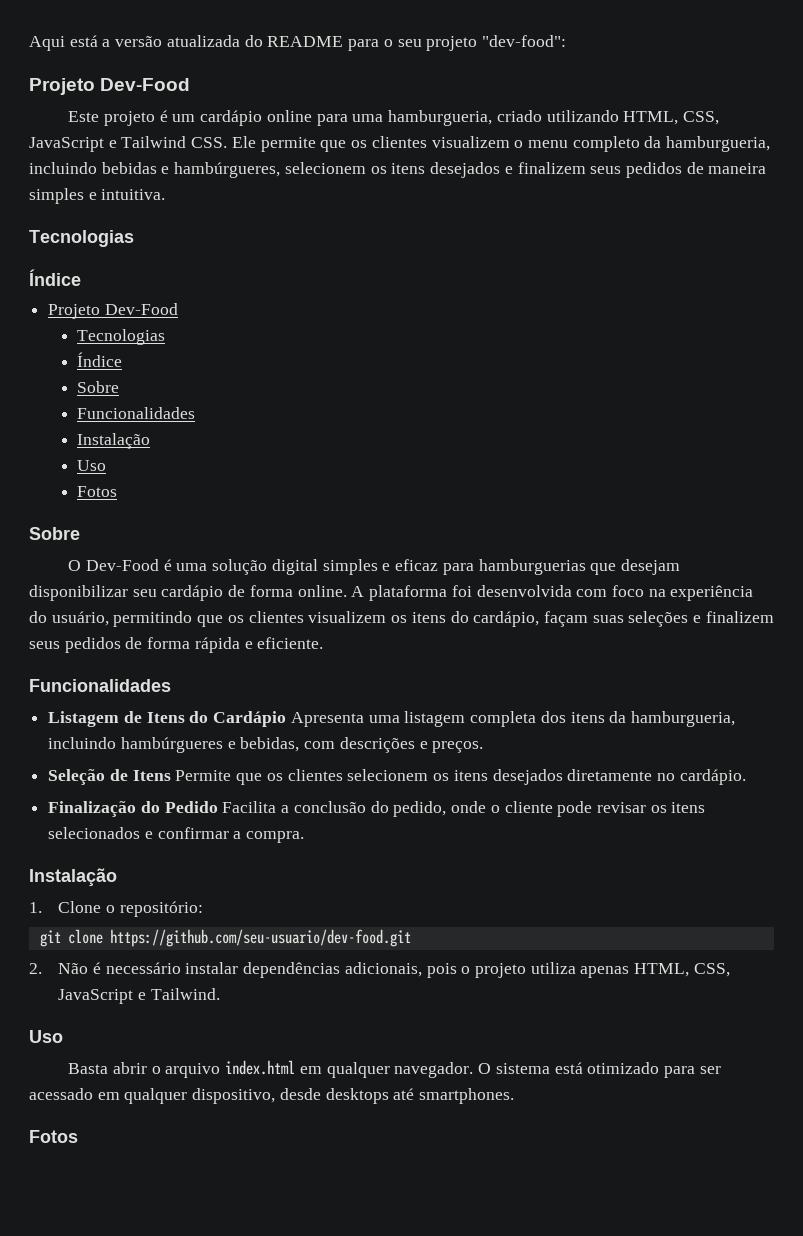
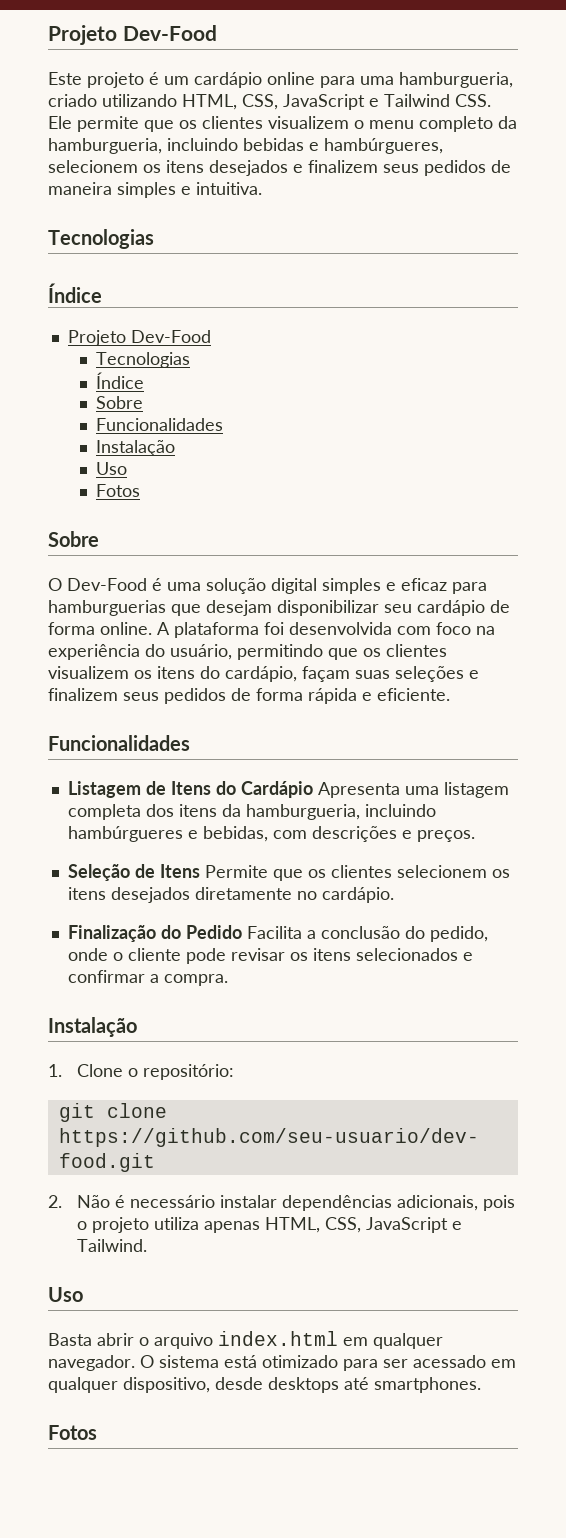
[29,35,566,51] Aqui está a versão atualizada do README para o seu projeto "dev-food": // -> (48, 35) none

